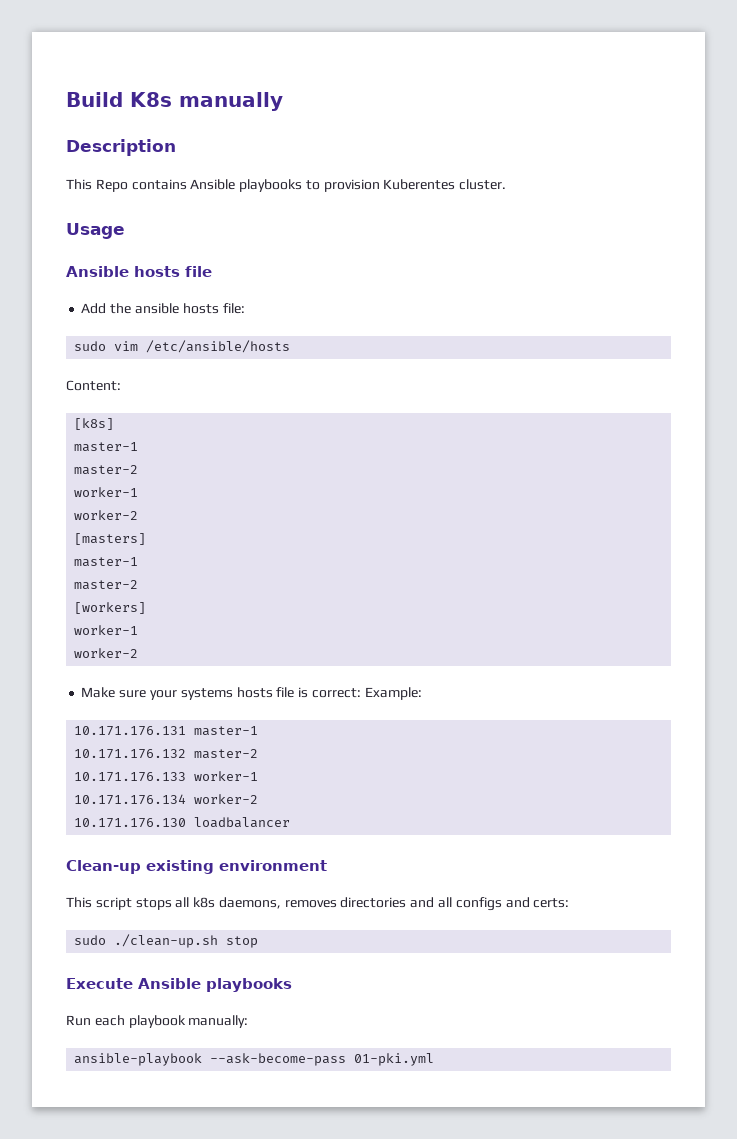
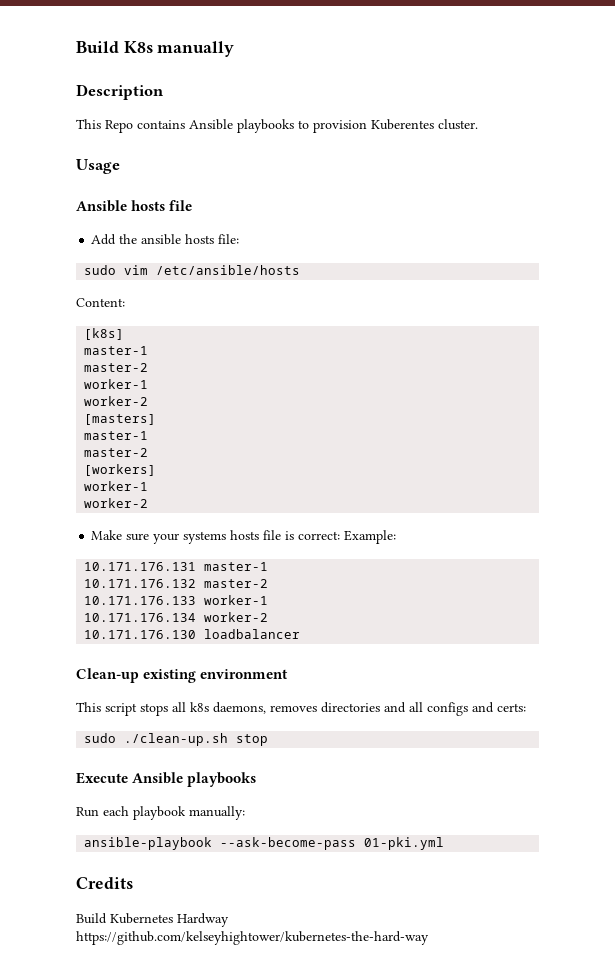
(435, 1059) none -> [76,877,133,889] [76,913,229,927] [76,931,429,945] // Credits // Build Kubernetes Hardway https://github.com/kelseyhightower/kubernetes-the-hard-way

